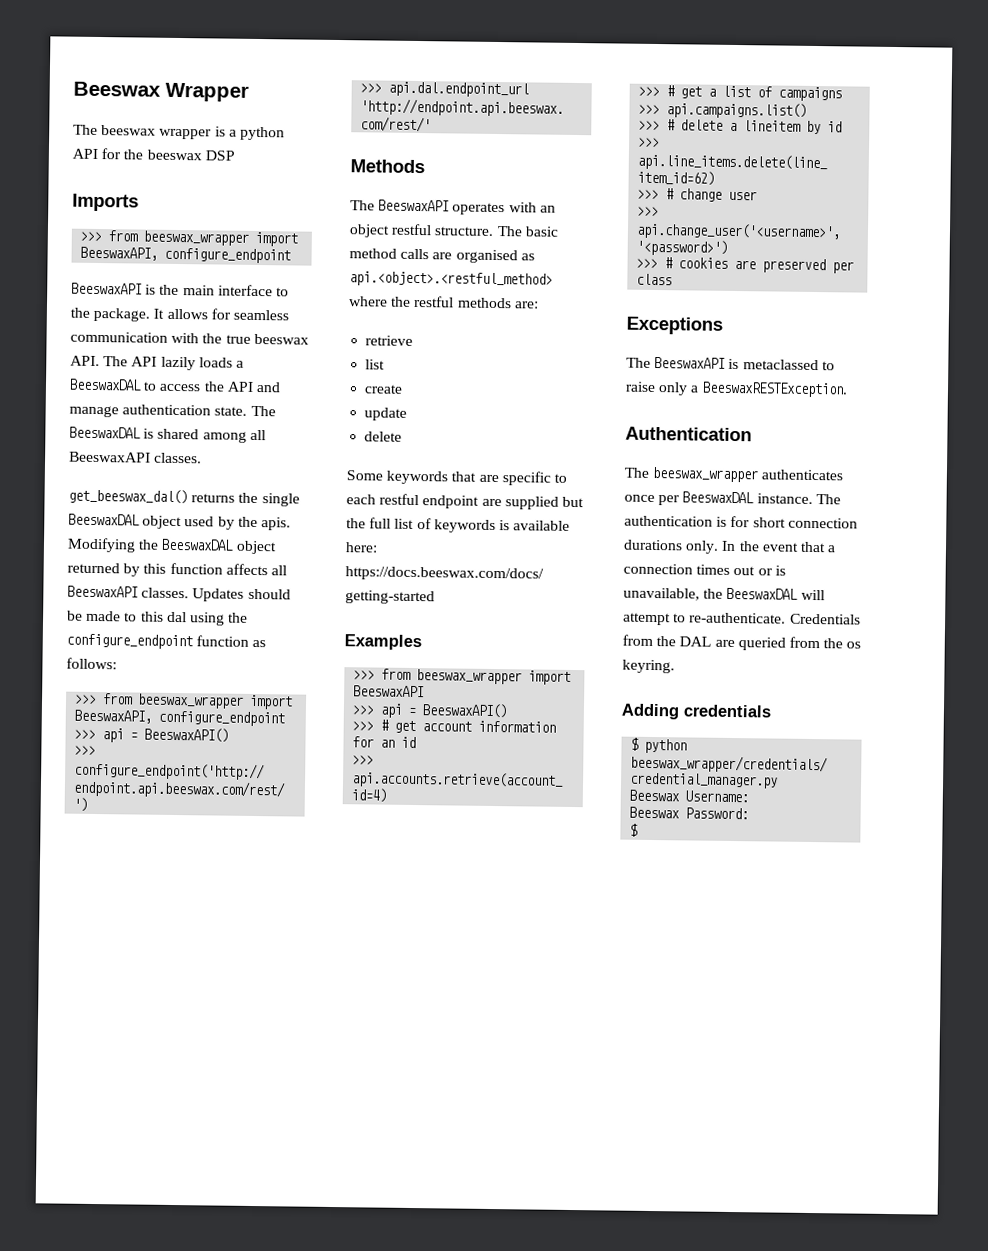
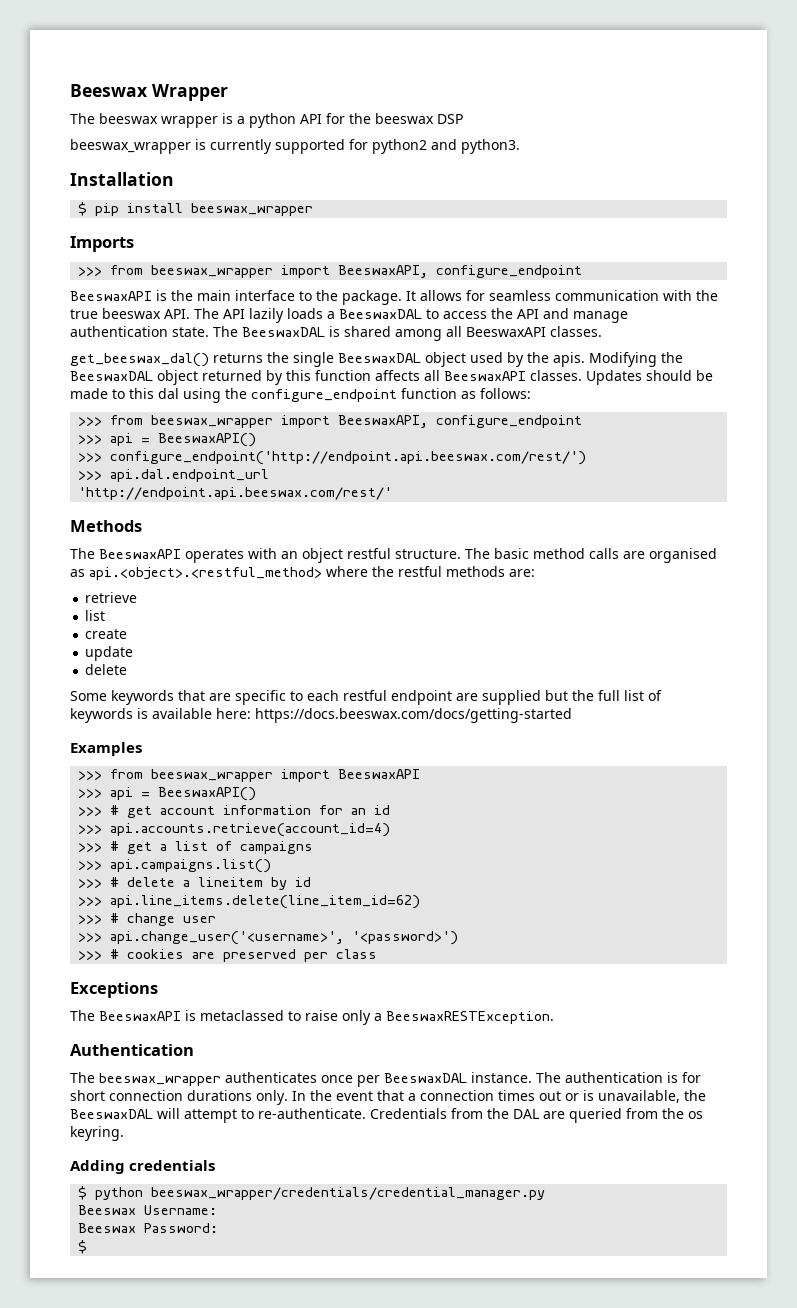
(235, 155) none -> [70,139,520,154] [70,172,174,186] [78,202,314,216] // beeswax_wrapper is currently supported for python2 and python3. // Installation // $ pip install beeswax_wrapper

